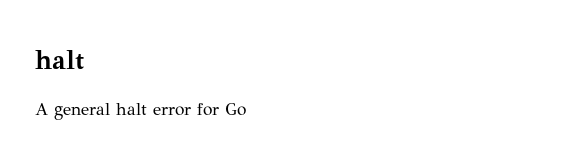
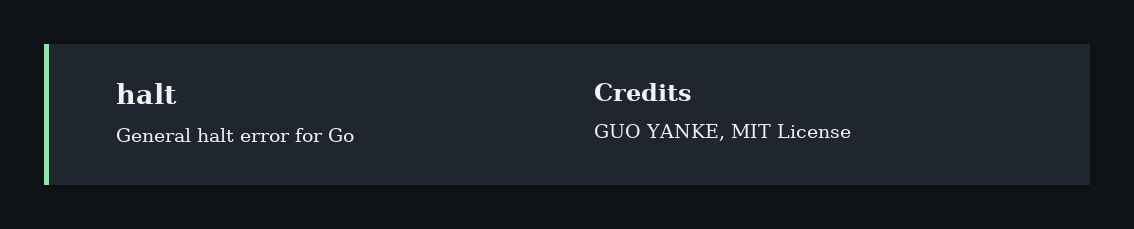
[35,103,110,120] A general -> [116,128,191,142] General
(246, 109) none -> [594,83,692,101] [594,124,851,141] // Credits // GUO YANKE, MIT License

